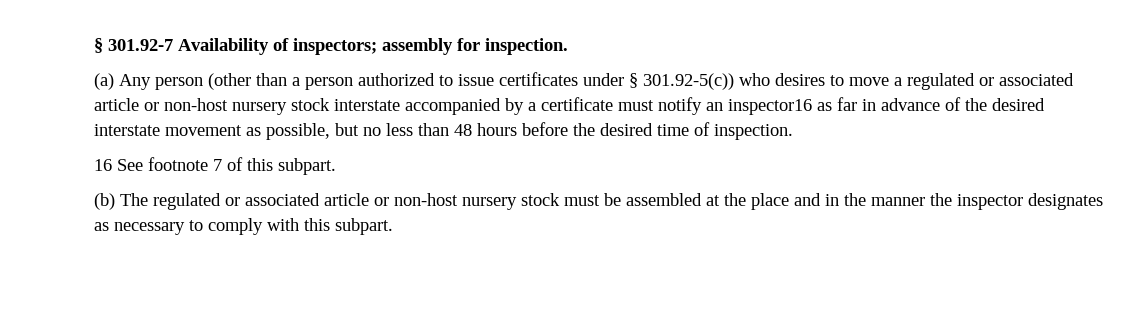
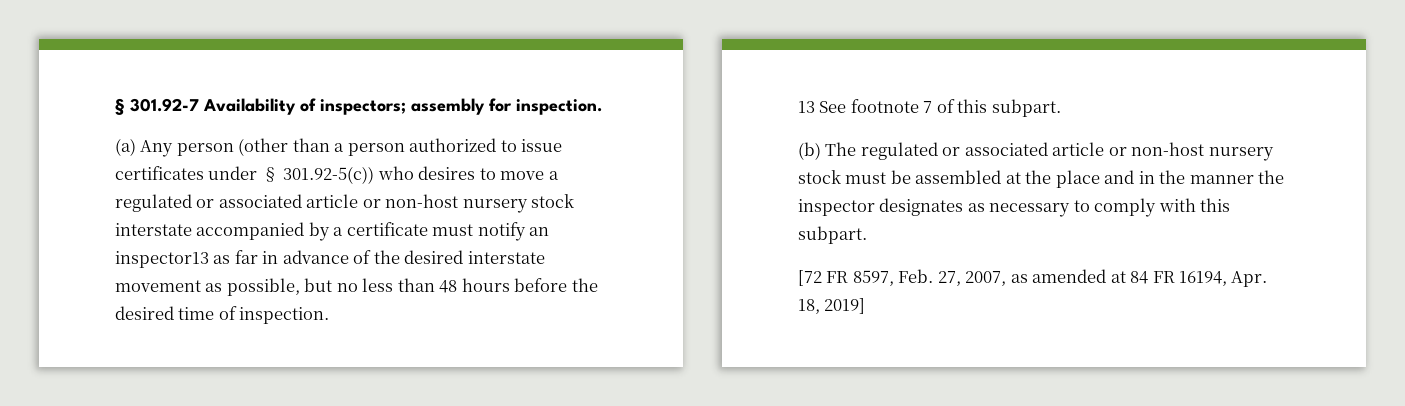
[728,99,812,115] inspector16 -> [115,251,209,268] inspector13
[94,159,112,171] 16 -> [798,101,815,113] 13
(393, 226) none -> [798,269,1268,287] [798,298,866,314] // [72 FR 8597, Feb. 27, 2007, as amended at 84 FR 16194, Apr. 18, 2019]

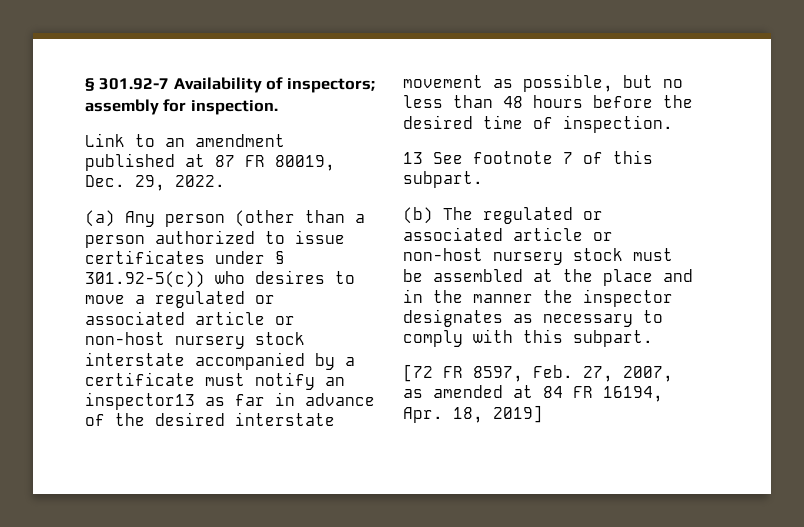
(602, 107) none -> [85,133,285,147] [85,153,335,171] [85,175,225,191] // Link to an amendment published at 87 FR 80019, Dec. 29, 2022.

